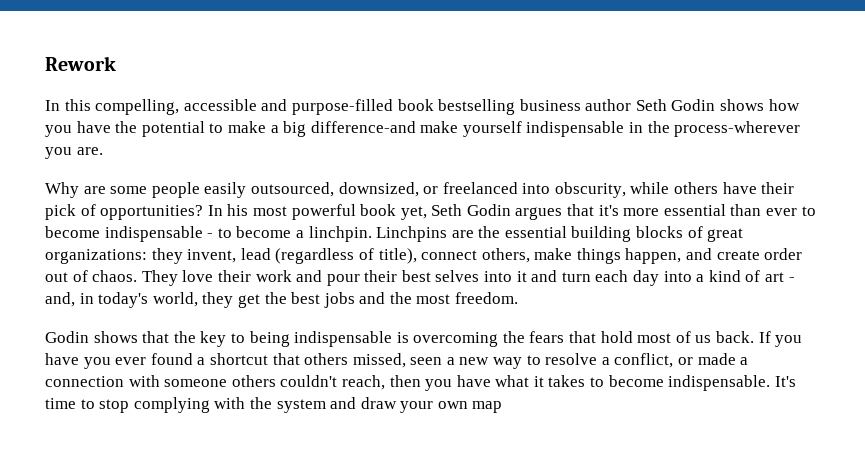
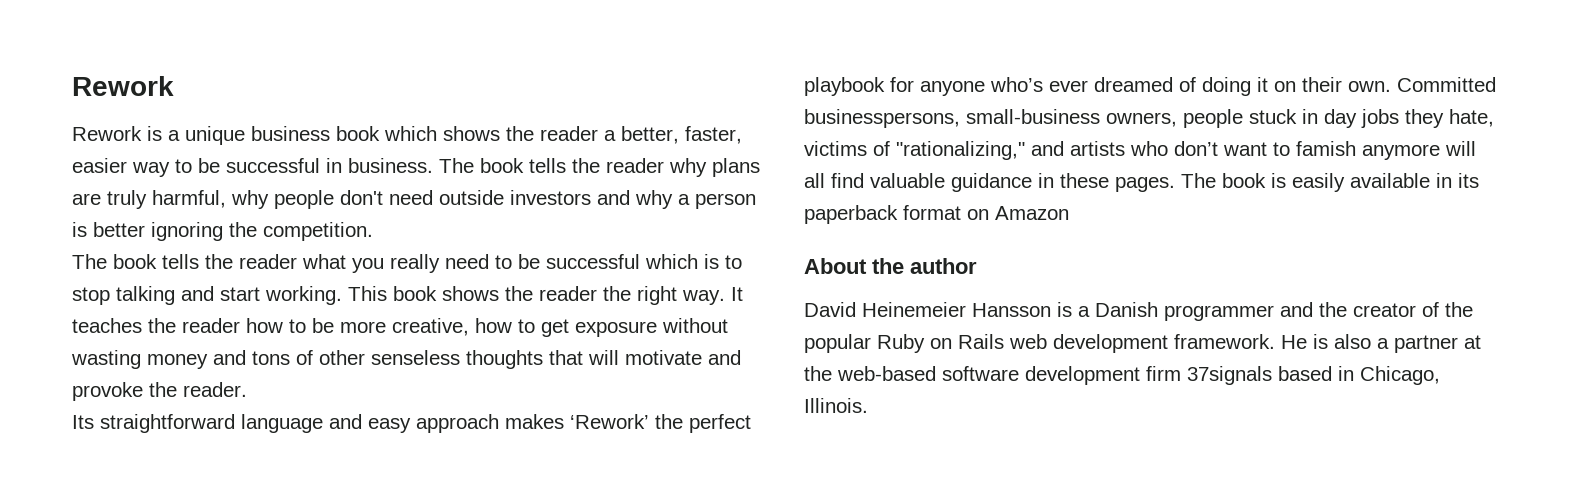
[45,99,800,115] [45,121,801,137] [45,147,103,159] [45,182,795,198] [45,204,816,220] [45,226,744,242] [45,248,803,264] [45,270,795,286] [45,292,519,308] [45,331,803,347] [45,353,749,369] [45,375,796,391] [45,397,503,413] In this compelling, accessible and purpose-filled book bestselling business author Seth Godin shows how you have the potential to make a big difference-and make yourself indispensable in the process-wherever you are. // Why are some people easily outsourced, downsized, or freelanced into obscurity, while others have their pick of opportunities? In his most powerful book yet, Seth Godin argues that it's more essential than ever to become indispensable - to become a linchpin. Linchpins are the essential building blocks of great organizations: they invent, lead (regardless of title), connect others, make things happen, and create order out of chaos. They love their work and pour their best selves into it and turn each day into a kind of art - and, in today's world, they get the best jobs and the most freedom. // Godin shows that the key to being indispensable is overcoming the fears that hold most of us back. If you have you ever found a shortcut that others missed, seen a new way to resolve a conflict, or made a connection with someone others couldn't reach, then you have what it takes to become indispensable. It's time to stop complying with the system and draw your own map -> [72,126,742,145] [72,158,760,177] [72,190,756,209] [72,222,373,241] [72,254,742,273] [72,286,743,305] [72,318,728,337] [71,350,741,369] [72,382,247,401] [72,414,751,433] [804,77,1496,96] [804,109,1494,128] [804,141,1476,160] [804,173,1479,192] [804,205,1069,224] [804,258,977,274] [804,302,1473,321] [804,334,1481,353] [804,366,1440,385] [804,398,868,413] Rework is a unique business book which shows the reader a better, faster, easier way to be successful in business. The book tells the reader why plans are truly harmful, why people don't need outside investors and why a person is better ignoring the competition. // The book tells the reader what you really need to be successful which is to stop talking and start working. This book shows the reader the right way. It teaches the reader how to be more creative, how to get exposure without wasting money and tons of other senseless thoughts that will motivate and provoke the reader. // Its straightforward language and easy approach makes ‘Rework’ the perfect playbook for anyone who’s ever dreamed of doing it on their own. Committed businesspersons, small-business owners, people stuck in day jobs they hate, victims of "rationalizing," and artists who don’t want to famish anymore will all find valuable guidance in these pages. The book is easily available in its paperback format on Amazon // About the author // David Heinemeier Hansson is a Danish programmer and the creator of the popular Ruby on Rails web development framework. He is also a partner at the web-based software development firm 37signals based in Chicago, Illinois.

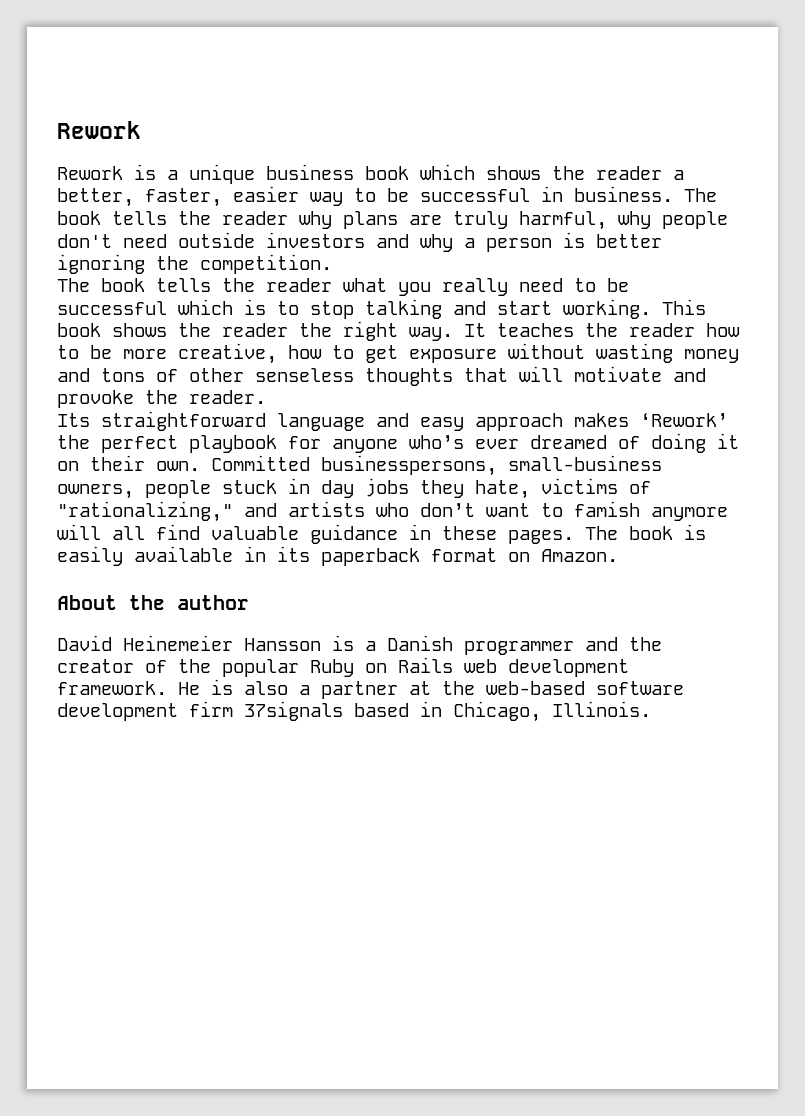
[995,206,1069,220] Amazon -> [541,549,618,562] Amazon.

